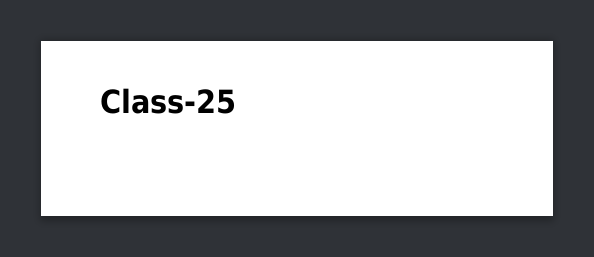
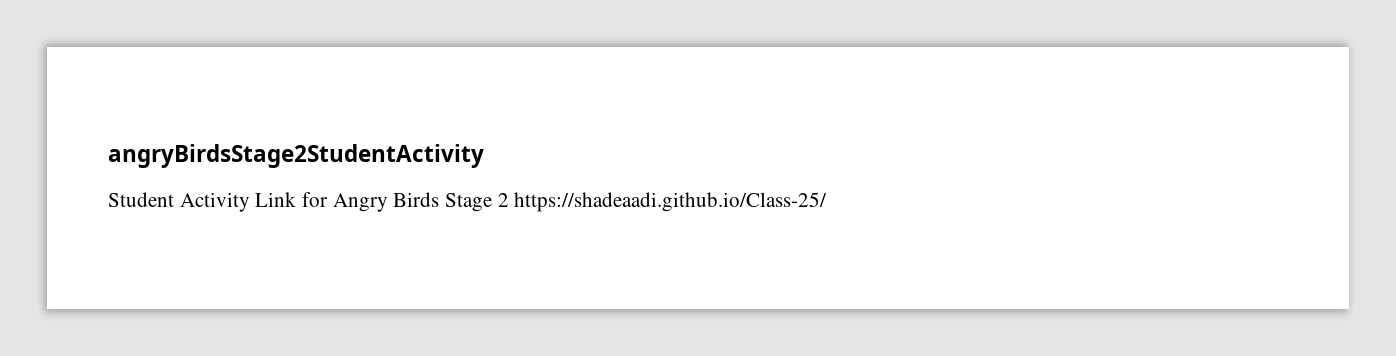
[100,88,236,114] Class-25 -> [108,144,484,168] [108,192,828,212] angryBirdsStage2StudentActivity // Student Activity Link for Angry Birds Stage 2 https://shadeaadi.github.io/Class-25/

